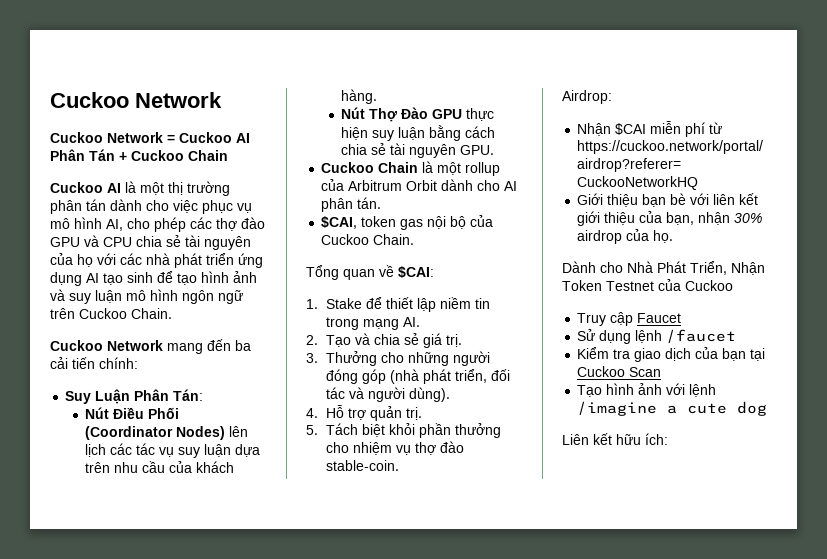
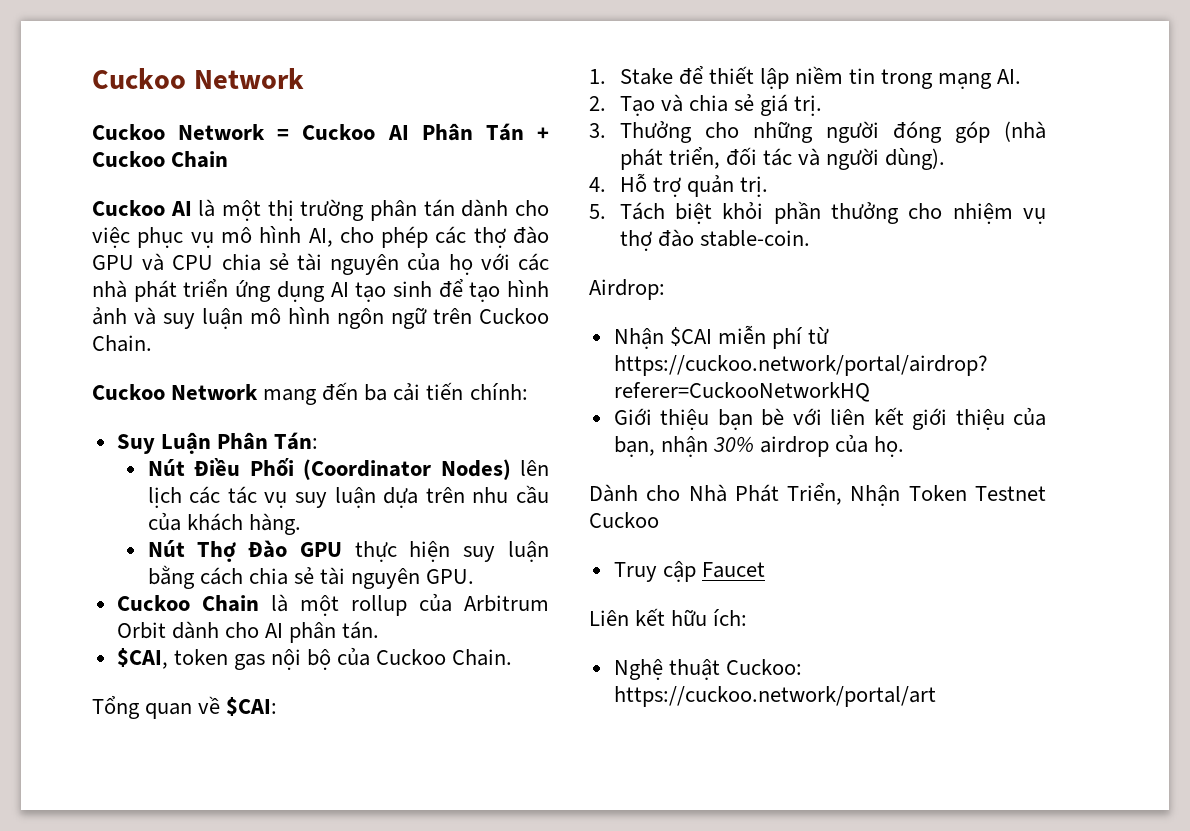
[658,279,681,291] của -> (1046, 493) none
[577,329,737,344] [577,347,766,362] [577,366,662,377] [577,383,717,397] [577,401,768,416] // Sử dụng lệnh /faucet // Kiểm tra giao dịch của bạn tại Cuckoo Scan // Tạo hình ảnh với lệnh /imagine a cute dog -> (765, 570) none
(668, 439) none -> [613,659,802,680] [613,686,936,707] // Nghệ thuật Cuckoo: https://cuckoo.network/portal/art

